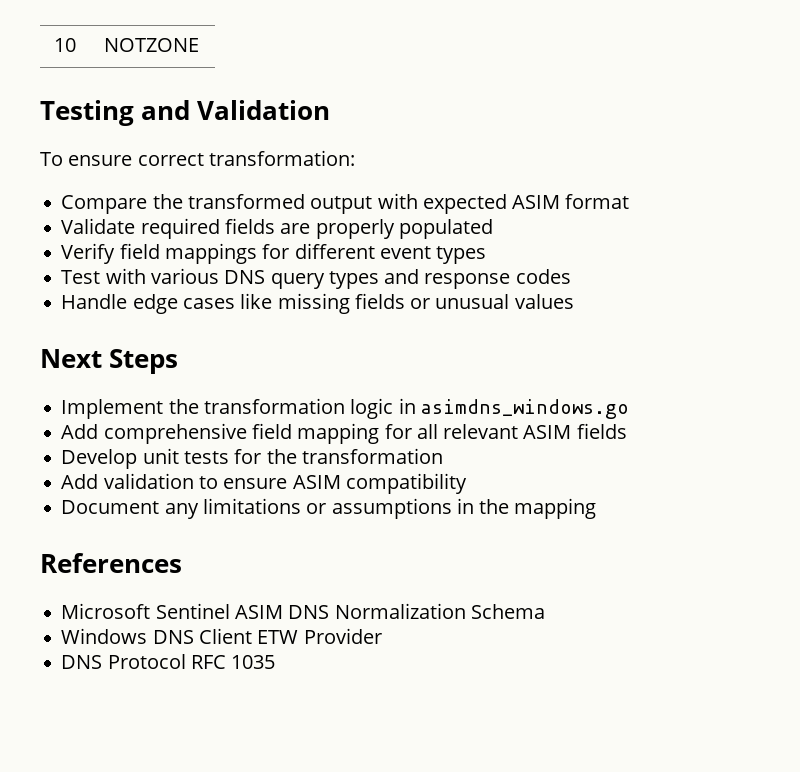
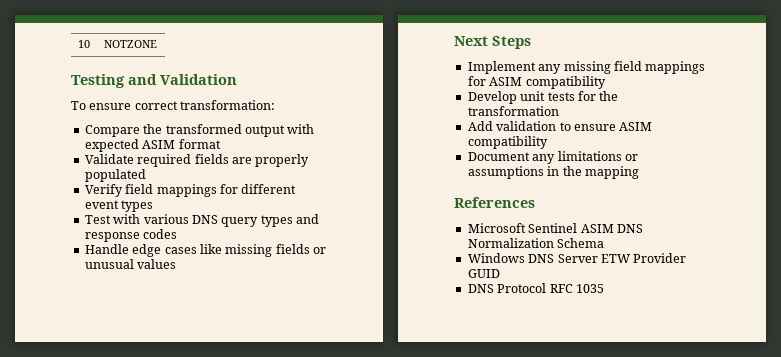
[168,398,629,419] [61,423,627,444] the transformation logic in asimdns_windows.go // Add comprehensive field mapping for all relevant ASIM fields -> [538,61,706,74] [467,76,606,89] any missing field mappings for ASIM compatibility
[198,628,252,644] Client -> [557,254,598,263] Server
(382, 636) none -> [467,269,500,278] GUID

